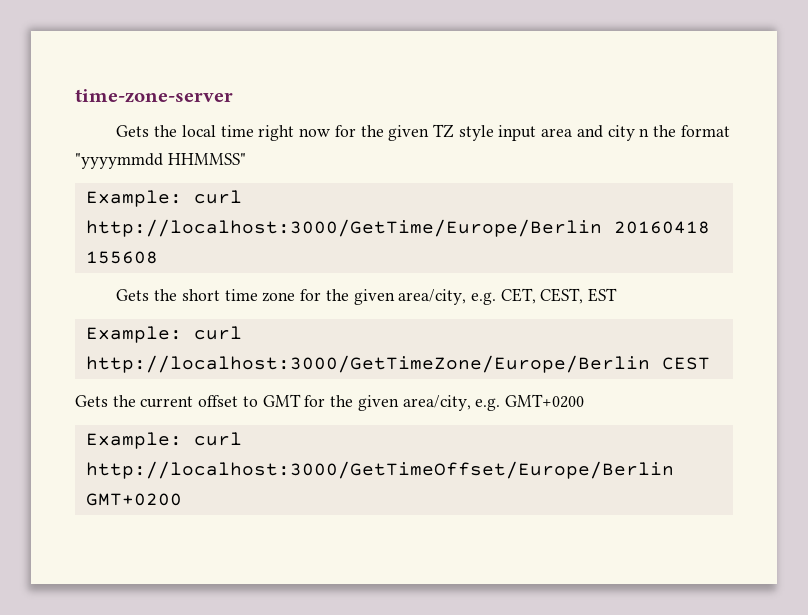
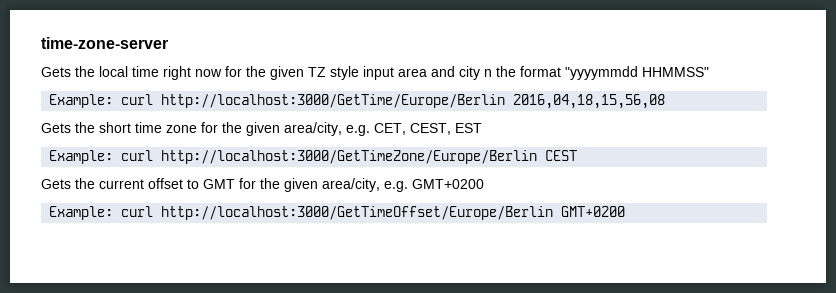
[613,221,710,234] [85,251,158,264] 20160418 155608 -> [513,94,666,109] 2016,04,18,15,56,08

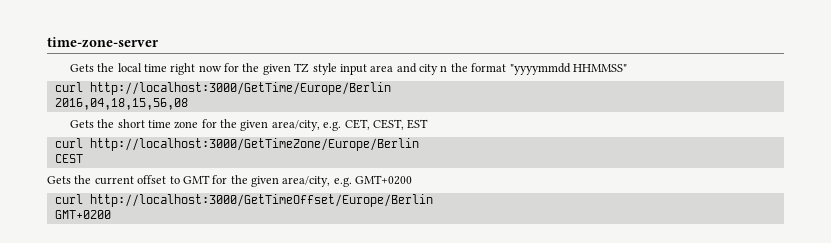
[49,94,114,108] Example: -> (627, 68) none
(506, 101) none -> (391, 88) //
[49,150,114,164] Example: -> (429, 124) none
(538, 157) none -> (419, 144) //
[49,206,114,220] Example: -> (413, 180) none
(554, 213) none -> (433, 200) //

